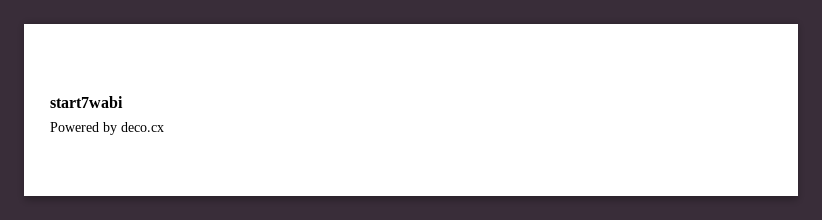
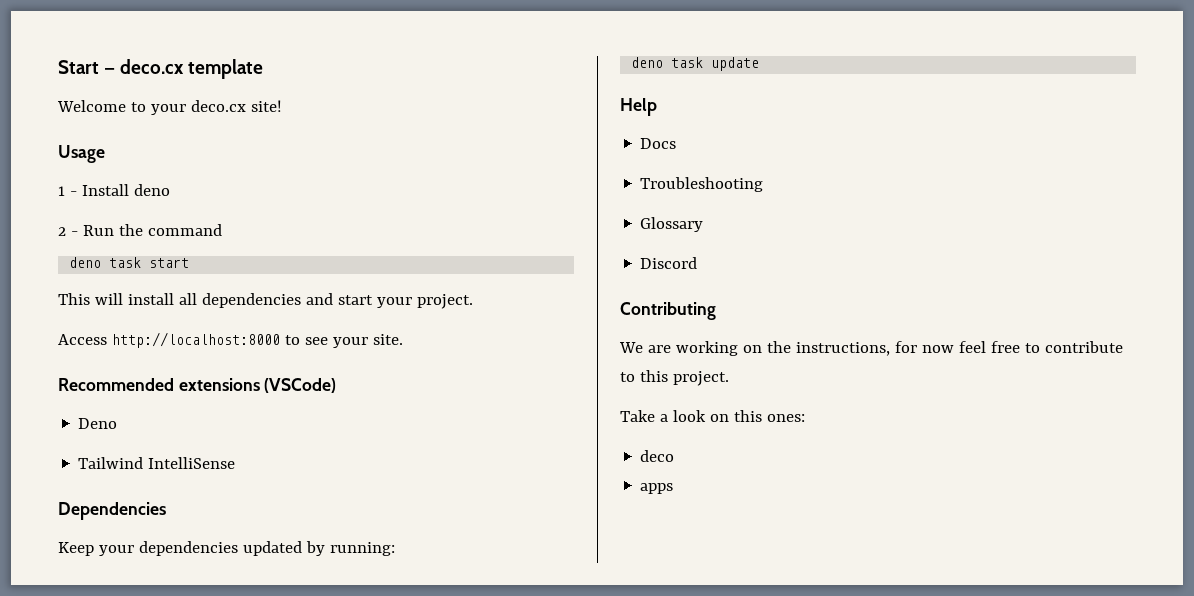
[50,96,123,108] [50,122,164,135] start7wabi // Powered by deco.cx -> [58,59,264,79] [57,100,282,115] [58,145,105,163] [58,184,170,196] [58,224,222,236] [69,257,190,268] [58,293,473,309] [58,332,403,348] [58,378,337,393] [78,418,118,429] [78,457,236,469] [58,502,166,520] [58,541,395,556] [631,57,760,71] [620,98,657,116] [640,138,677,149] [640,177,764,192] [640,217,704,232] [640,257,698,269] [620,302,716,320] [619,341,1123,356] [620,370,729,386] [620,410,805,422] [640,450,675,462] [640,483,674,494] Start — deco.cx template // Welcome to your deco.cx site! // Usage // 1 - Install deno // 2 - Run the command // deno task start // This will install all dependencies and start your project. // Access http://localhost:8000 to see your site. // Recommended extensions (VSCode) // Deno // Tailwind IntelliSense // Dependencies // Keep your dependencies updated by running: // deno task update // Help // Docs // Troubleshooting // Glossary // Discord // Contributing // We are working on the instructions, for now feel free to contribute to this project. // Take a look on this ones: // deco // apps

